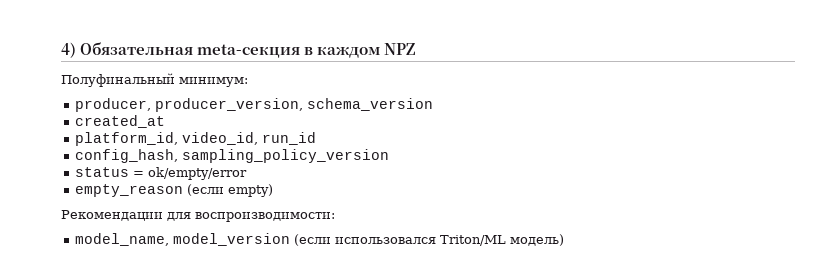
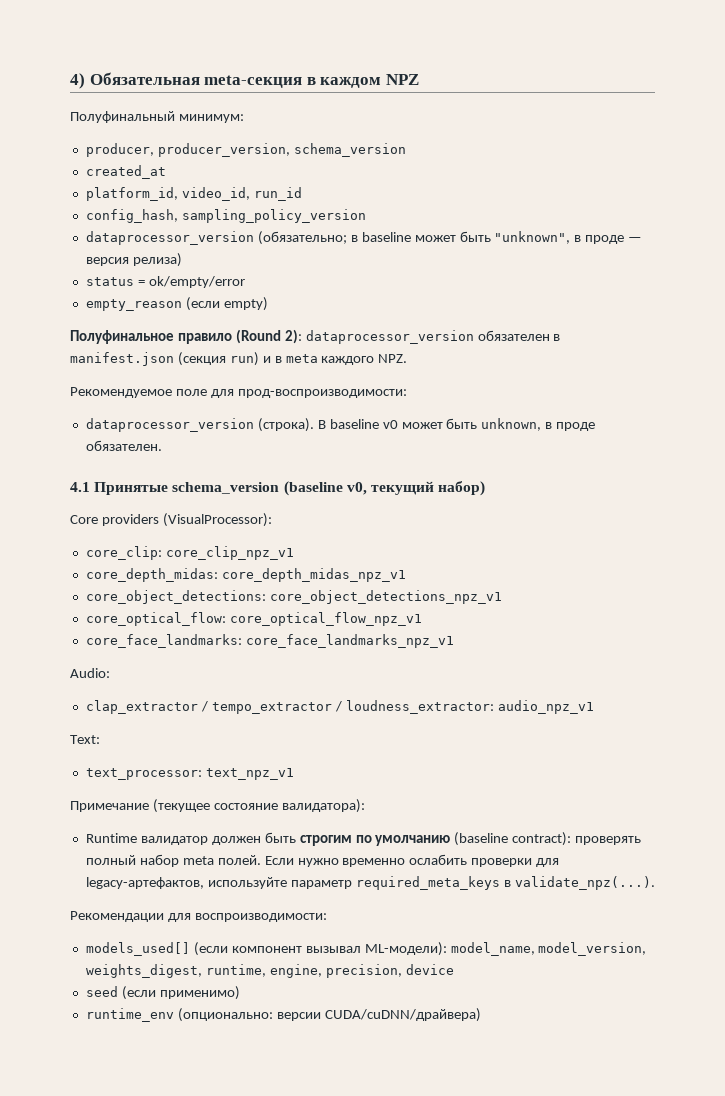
(390, 156) none -> [85,231,643,245] [85,253,182,267] // dataprocessor_version (обязательно; в baseline может быть "unknown", в проде — версия релиза)
[61,210,335,222] [75,233,565,246] Рекомендации для воспроизводимости: // model_name, model_version (если использовался Triton/ML модель) -> [70,329,561,344] [70,352,408,366] [70,387,407,398] [85,418,596,432] [85,440,162,451] [70,481,486,496] [70,513,272,527] [85,546,294,560] [85,568,406,582] [85,590,502,604] [85,612,422,626] [85,634,454,648] [70,668,110,678] [85,700,594,714] [70,735,100,744] [85,768,294,780] [70,799,365,813] [85,832,642,846] [85,854,560,867] [85,876,655,890] [70,911,327,922] [85,942,647,956] [85,964,454,978] [85,986,240,1000] [85,1008,481,1022] Полуфинальное правило (Round 2): dataprocessor_version обязателен в manifest.json (секция run) и в meta каждого NPZ. // Рекомендуемое поле для прод-воспроизводимости: // dataprocessor_version (строка). В baseline v0 может быть unknown, в проде обязателен. // 4.1 Принятые schema_version (baseline v0, текущий набор) // Core providers (VisualProcessor): // core_clip: core_clip_npz_v1 // core_depth_midas: core_depth_midas_npz_v1 // core_object_detections: core_object_detections_npz_v1 // core_optical_flow: core_optical_flow_npz_v1 // core_face_landmarks: core_face_landmarks_npz_v1 // Audio: // clap_extractor / tempo_extractor / loudness_extractor: audio_npz_v1 // Text: // text_processor: text_npz_v1 // Примечание (текущее состояние валидатора): // Runtime валидатор должен быть строгим по умолчанию (baseline contract): проверять полный набор meta полей. Если нужно временно ослабить проверки для legacy-артефактов, используйте параметр required_meta_keys в validate_npz(...). // Рекомендации для воспроизводимости: // models_used[] (если компонент вызывал ML-модели): model_name, model_version, weights_digest, runtime, engine, precision, device // seed (если применимо) // runtime_env (опционально: версии CUDA/cuDNN/драйвера)

